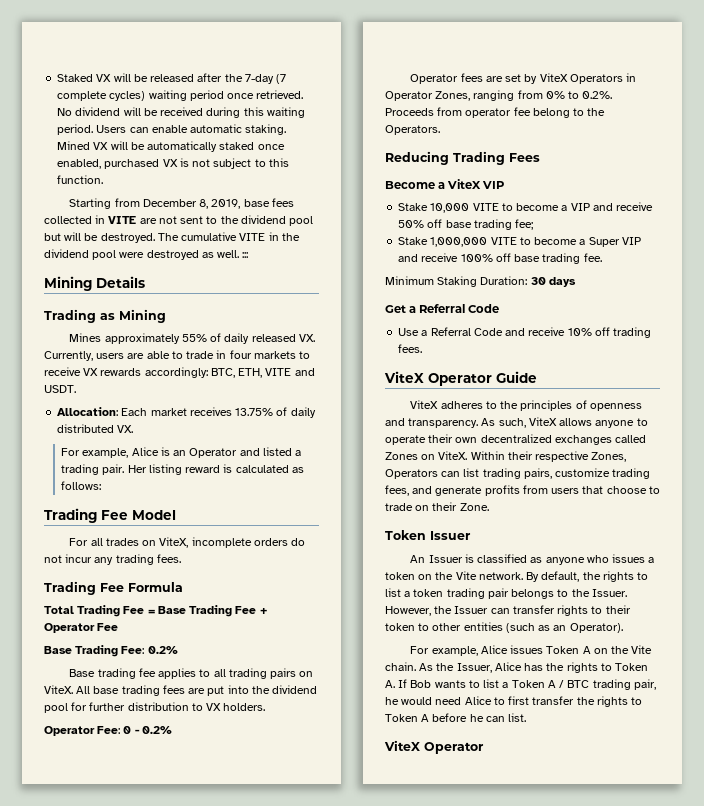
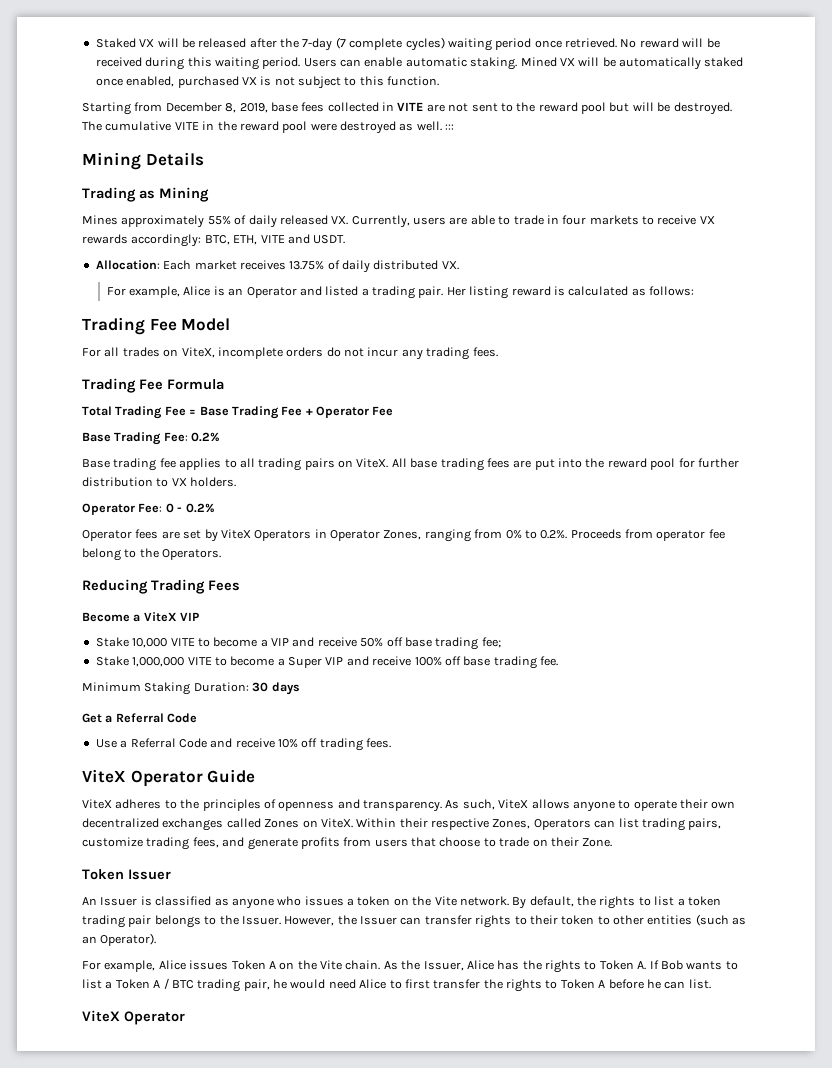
[75,107,121,116] dividend -> [639,38,679,48] reward
[240,215,286,224] dividend -> [538,102,578,112] reward
[44,249,89,258] dividend -> [239,121,279,131] reward
[272,685,318,694] dividend -> [607,458,647,468] reward

